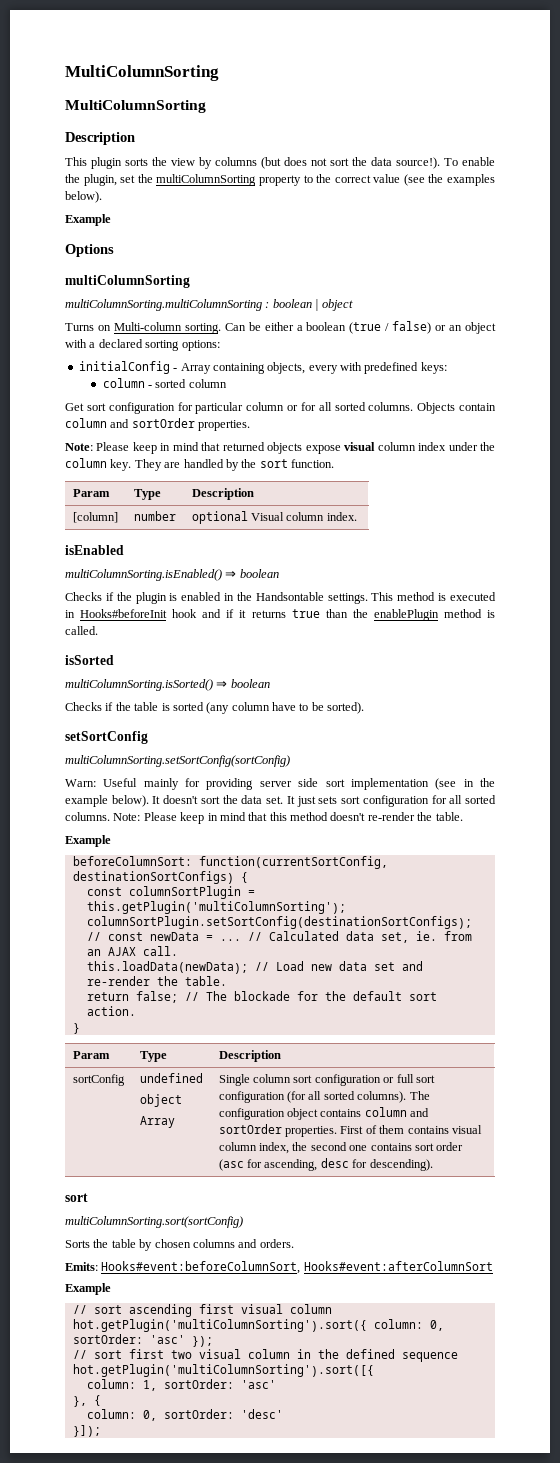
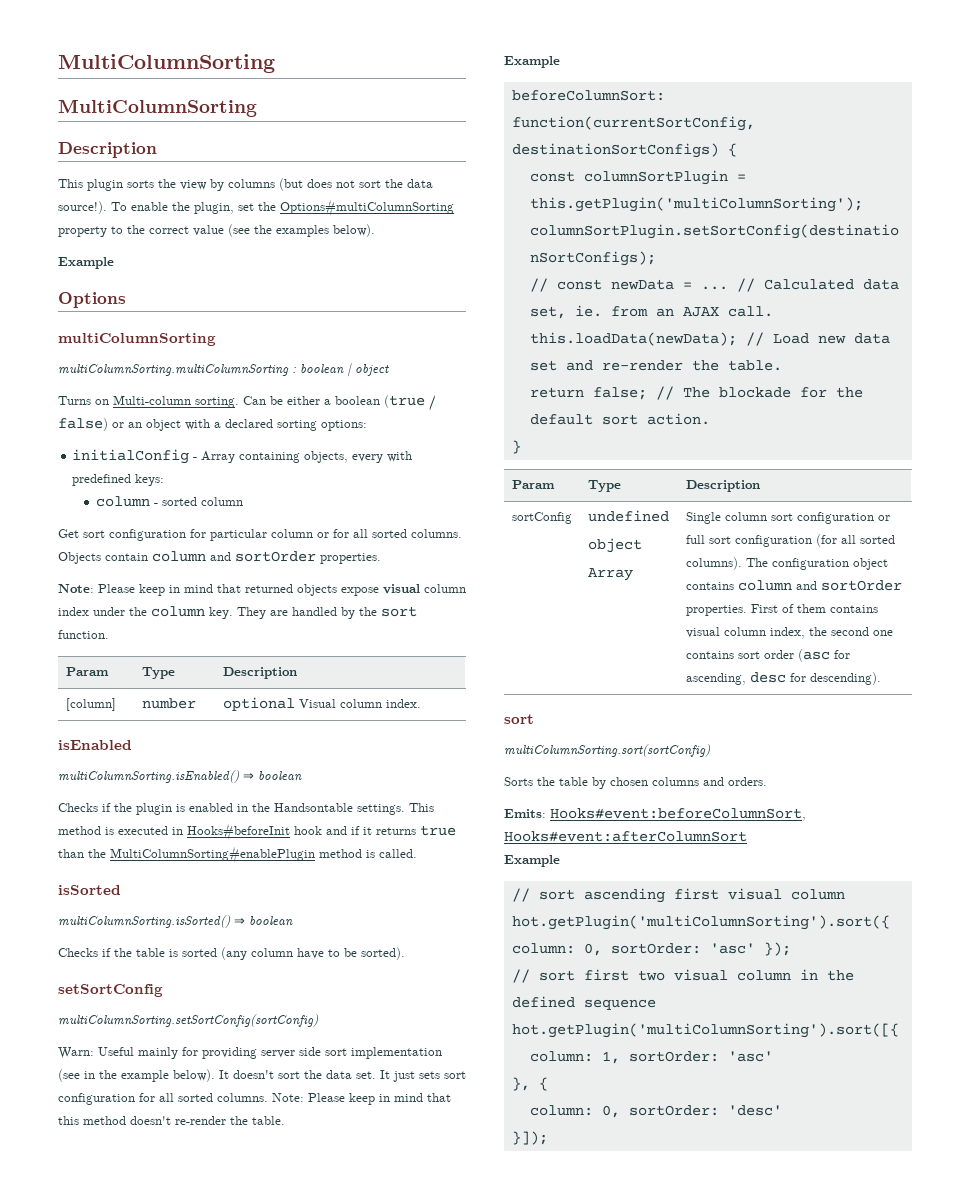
[156,174,257,186] multiColumnSorting -> [280,199,454,216] Options#multiColumnSorting
[373,609,439,621] enablePlugin -> [110,846,315,863] MultiColumnSorting#enablePlugin

